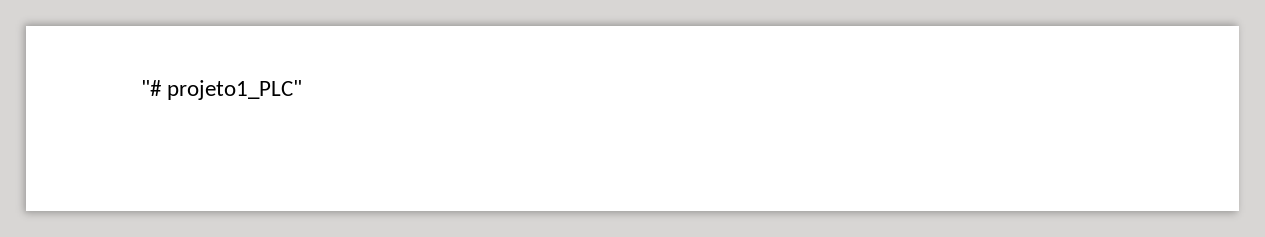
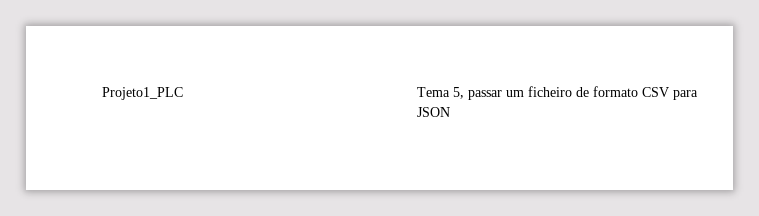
[141,80,303,100] "# projeto1_PLC" -> [102,87,183,100] [417,86,698,100] [417,107,450,117] Projeto1_PLC // Tema 5, passar um ficheiro de formato CSV para JSON

